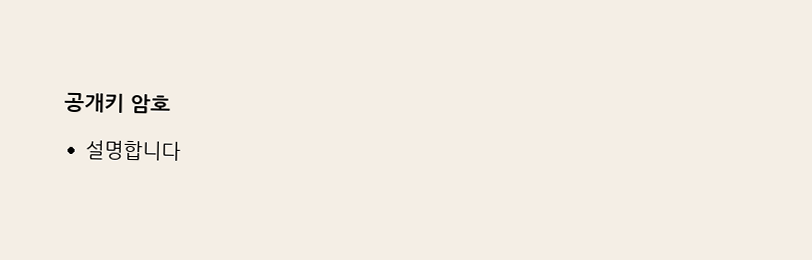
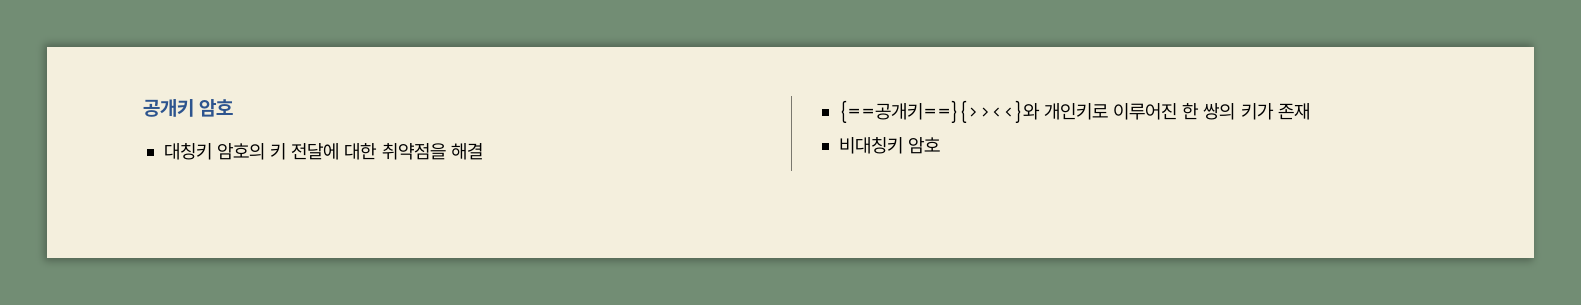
[85,140,181,161] 설명합니다 -> [163,143,483,160] [838,100,1310,123] [838,137,941,154] 대칭키 암호의 키 전달에 대한 취약점을 해결 // {==공개키==}{>><<}와 개인키로 이루어진 한 쌍의 키가 존재 // 비대칭키 암호

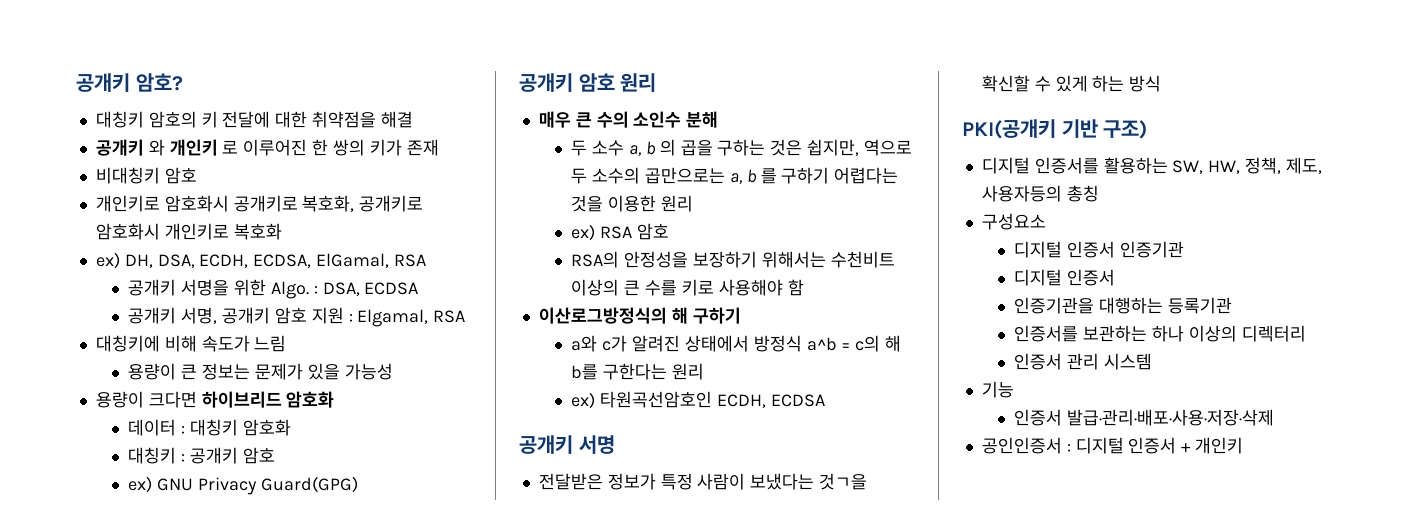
[143,99,234,117] 공개키 암호 -> [76,73,183,92] 공개키 암호?
[838,100,1109,123] {==공개키==}{>><<}와 개인키로 -> [95,139,239,156] 공개키 와 개인키 로
(941, 145) none -> [95,195,424,212] [95,223,282,240] [95,252,426,269] [128,279,419,299] [128,307,466,327] [95,335,287,352] [128,363,393,380] [95,391,335,408] [128,419,291,436] [128,447,275,464] [128,476,358,495] [519,73,657,92] [538,111,719,128] [571,139,912,156] [571,167,899,184] [571,195,693,212] [571,223,669,241] [571,251,895,268] [571,279,804,296] [538,307,741,324] [571,335,902,352] [571,363,704,380] [571,391,825,409] [519,435,615,454] [538,473,868,490] [981,75,1162,92] [962,119,1148,139] [981,157,1322,174] [981,185,1099,202] [981,213,1046,230] [1014,241,1184,258] [1014,269,1116,286] [1014,297,1232,314] [1014,325,1306,342] [1014,353,1152,370] [981,381,1014,398] [1014,409,1275,426] [981,437,1244,454] // 개인키로 암호화시 공개키로 복호화, 공개키로 암호화시 개인키로 복호화 // ex) DH, DSA, ECDH, ECDSA, ElGamal, RSA // 공개키 서명을 위한 Algo. : DSA, ECDSA // 공개키 서명, 공개키 암호 지원 : Elgamal, RSA // 대칭키에 비해 속도가 느림 // 용량이 큰 정보는 문제가 있을 가능성 // 용량이 크다면 하이브리드 암호화 // 데이터 : 대칭키 암호화 // 대칭키 : 공개키 암호 // ex) GNU Privacy Guard(GPG) // 공개키 암호 원리 // 매우 큰 수의 소인수 분해 // 두 소수 a, b 의 곱을 구하는 것은 쉽지만, 역으로 두 소수의 곱만으로는 a, b 를 구하기 어렵다는 것을 이용한 원리 // ex) RSA 암호 // RSA의 안정성을 보장하기 위해서는 수천비트 이상의 큰 수를 키로 사용해야 함 // 이산로그방정식의 해 구하기 // a와 c가 알려진 상태에서 방정식 a^b = c의 해 b를 구한다는 원리 // ex) 타원곡선암호인 ECDH, ECDSA // 공개키 서명 // 전달받은 정보가 특정 사람이 보냈다는 것ㄱ을 확신할 수 있게 하는 방식 // PKI(공개키 기반 구조) // 디지털 인증서를 활용하는 SW, HW, 정책, 제도, 사용자등의 총칭 // 구성요소 // 디지털 인증서 인증기관 // 디지털 인증서 // 인증기관을 대행하는 등록기관 // 인증서를 보관하는 하나 이상의 디렉터리 // 인증서 관리 시스템 // 기능 // 인증서 발급·관리·배포·사용·저장·삭제 // 공인인증서 : 디지털 인증서 + 개인키

